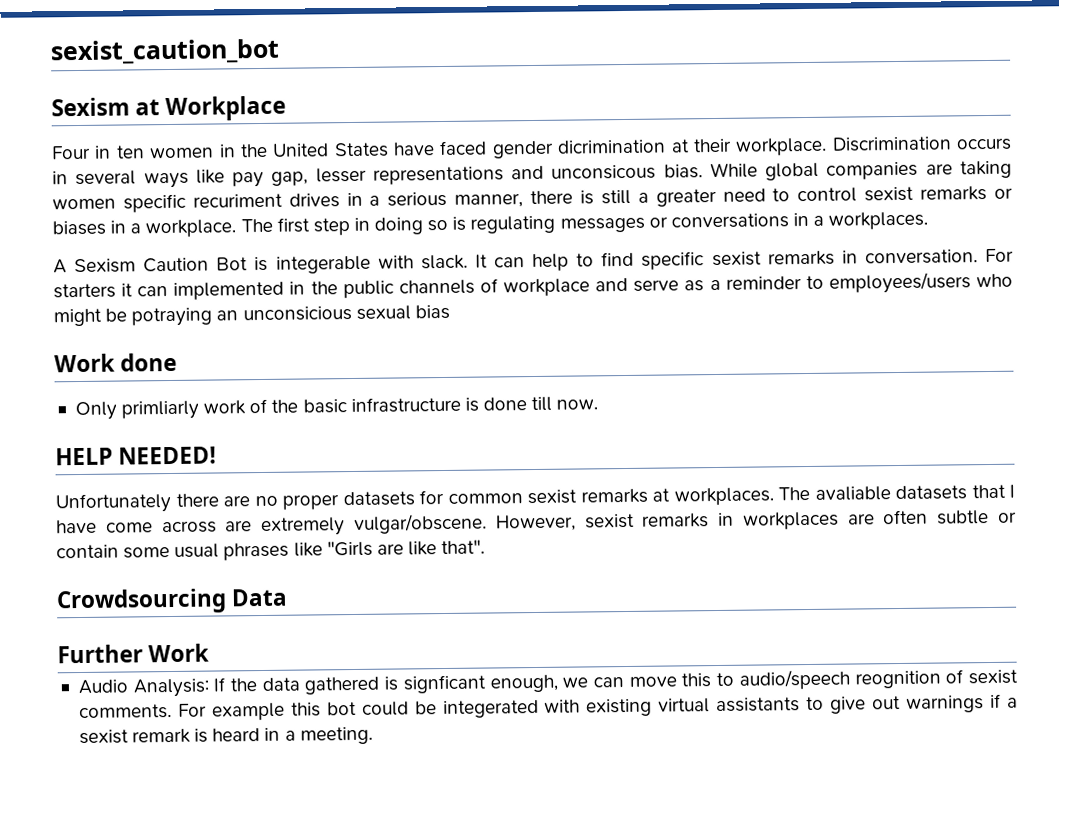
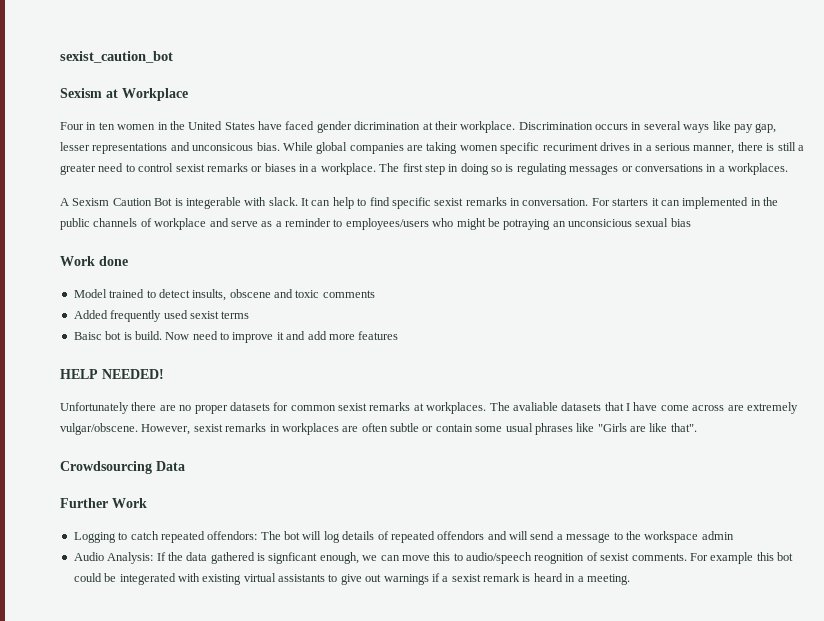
[74,396,599,421] Only primliarly work of the basic infrastructure is done till now. -> [73,289,375,301] [73,310,250,322] [73,331,399,343] Model trained to detect insults, obscene and toxic comments // Added frequently used sexist terms // Baisc bot is build. Now need to improve it and add more features
(210, 653) none -> [73,531,734,543] // Logging to catch repeated offendors: The bot will log details of repeated offendors and will send a message to the workspace admin

